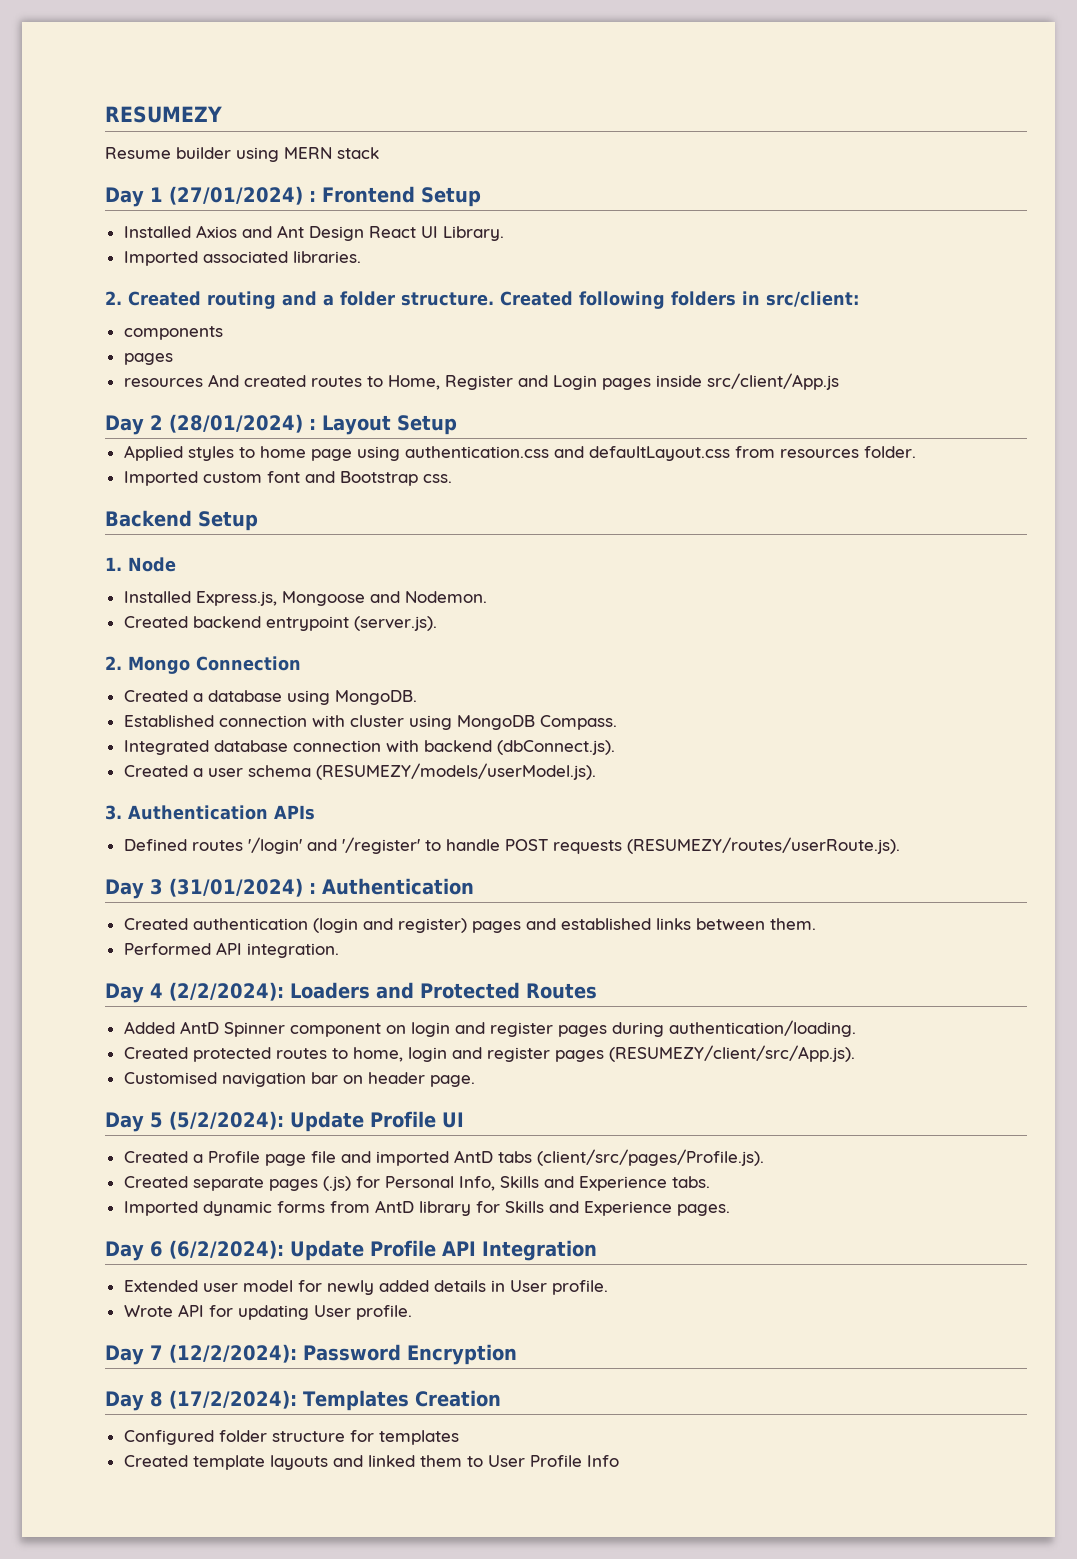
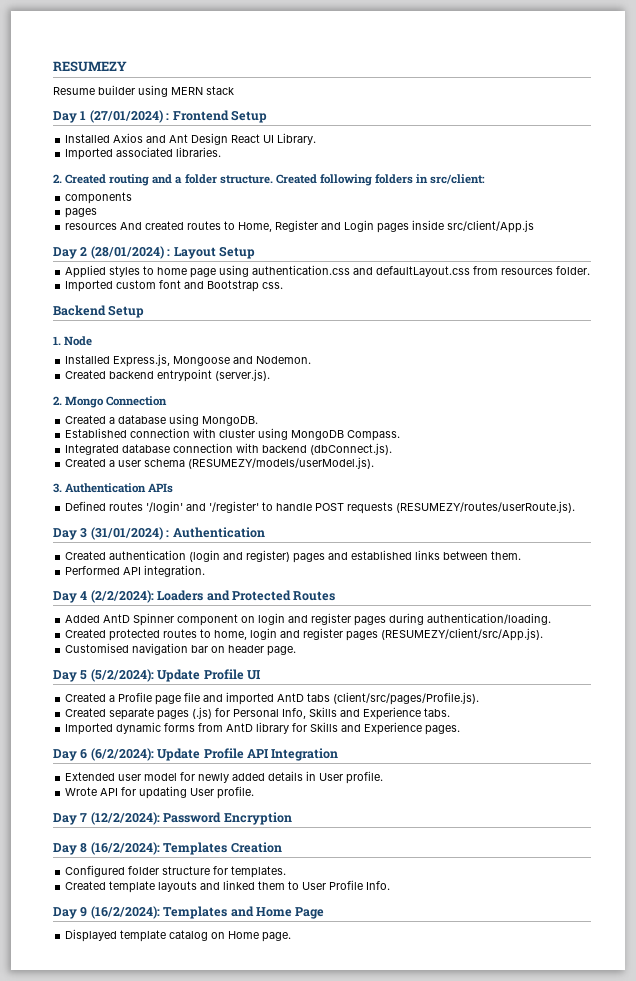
[169,1390,297,1409] (17/2/2024): -> [90,842,160,855] (16/2/2024):
[378,1430,459,1445] templates -> [231,866,287,878] templates.
[586,1455,619,1467] Info -> [366,881,391,890] [53,906,325,919] [65,929,292,942] Info. // Day 9 (16/2/2024): Templates and Home Page // Displayed template catalog on Home page.

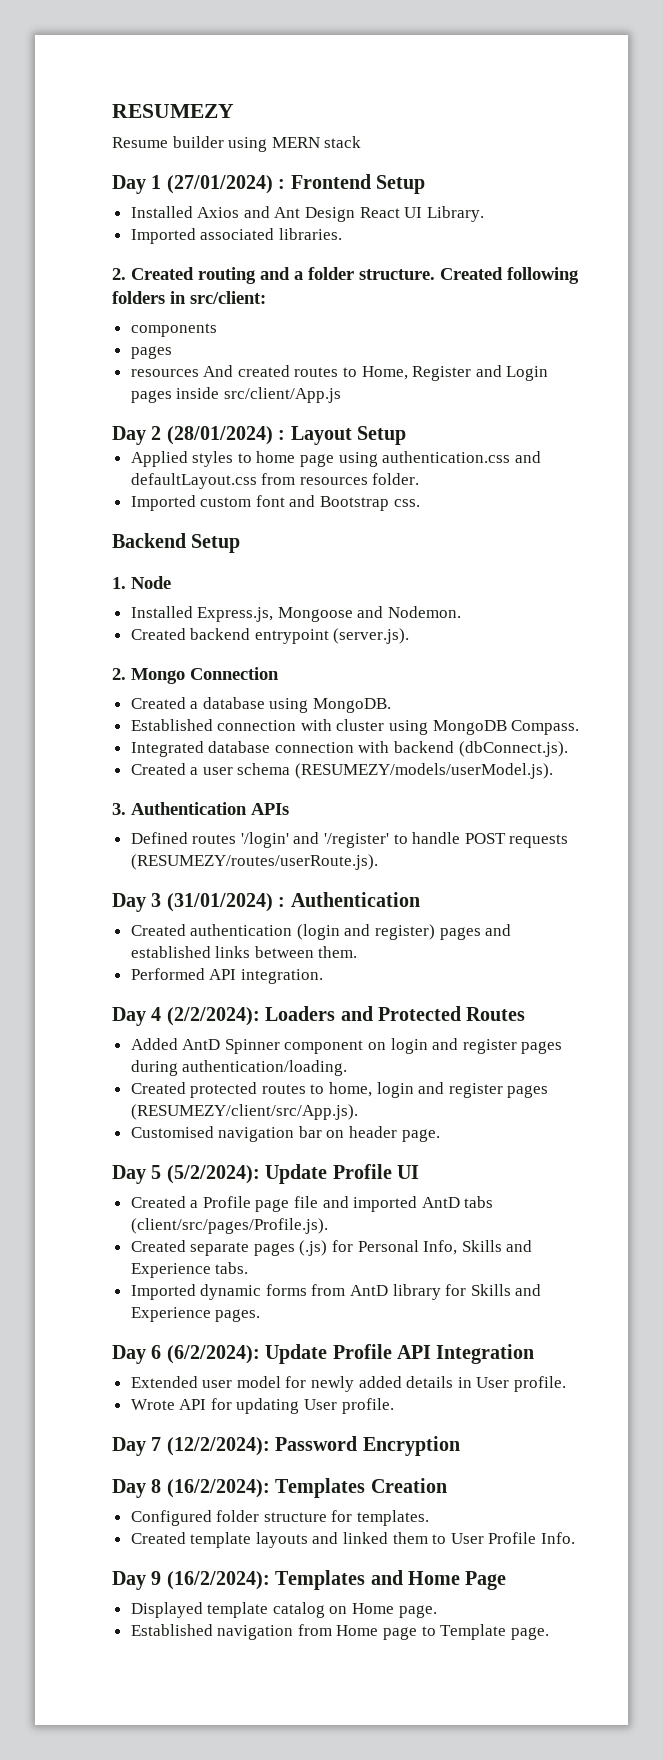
(292, 937) none -> [130,1624,549,1640] // Established navigation from Home page to Template page.

